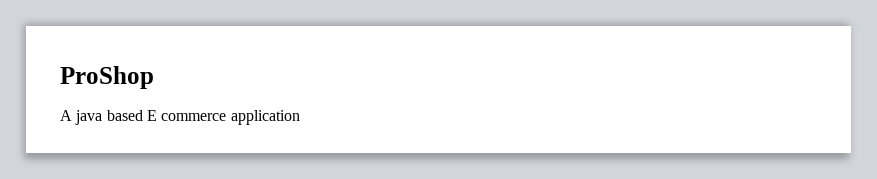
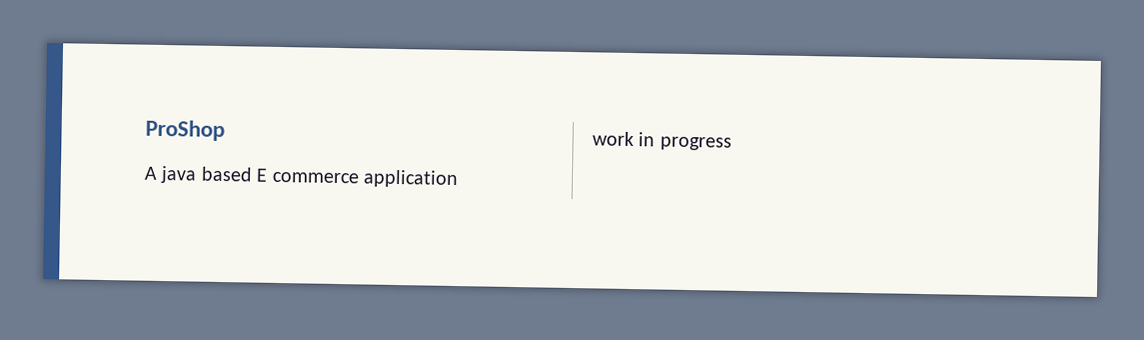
(300, 117) none -> [592,131,732,151] // work in progress

